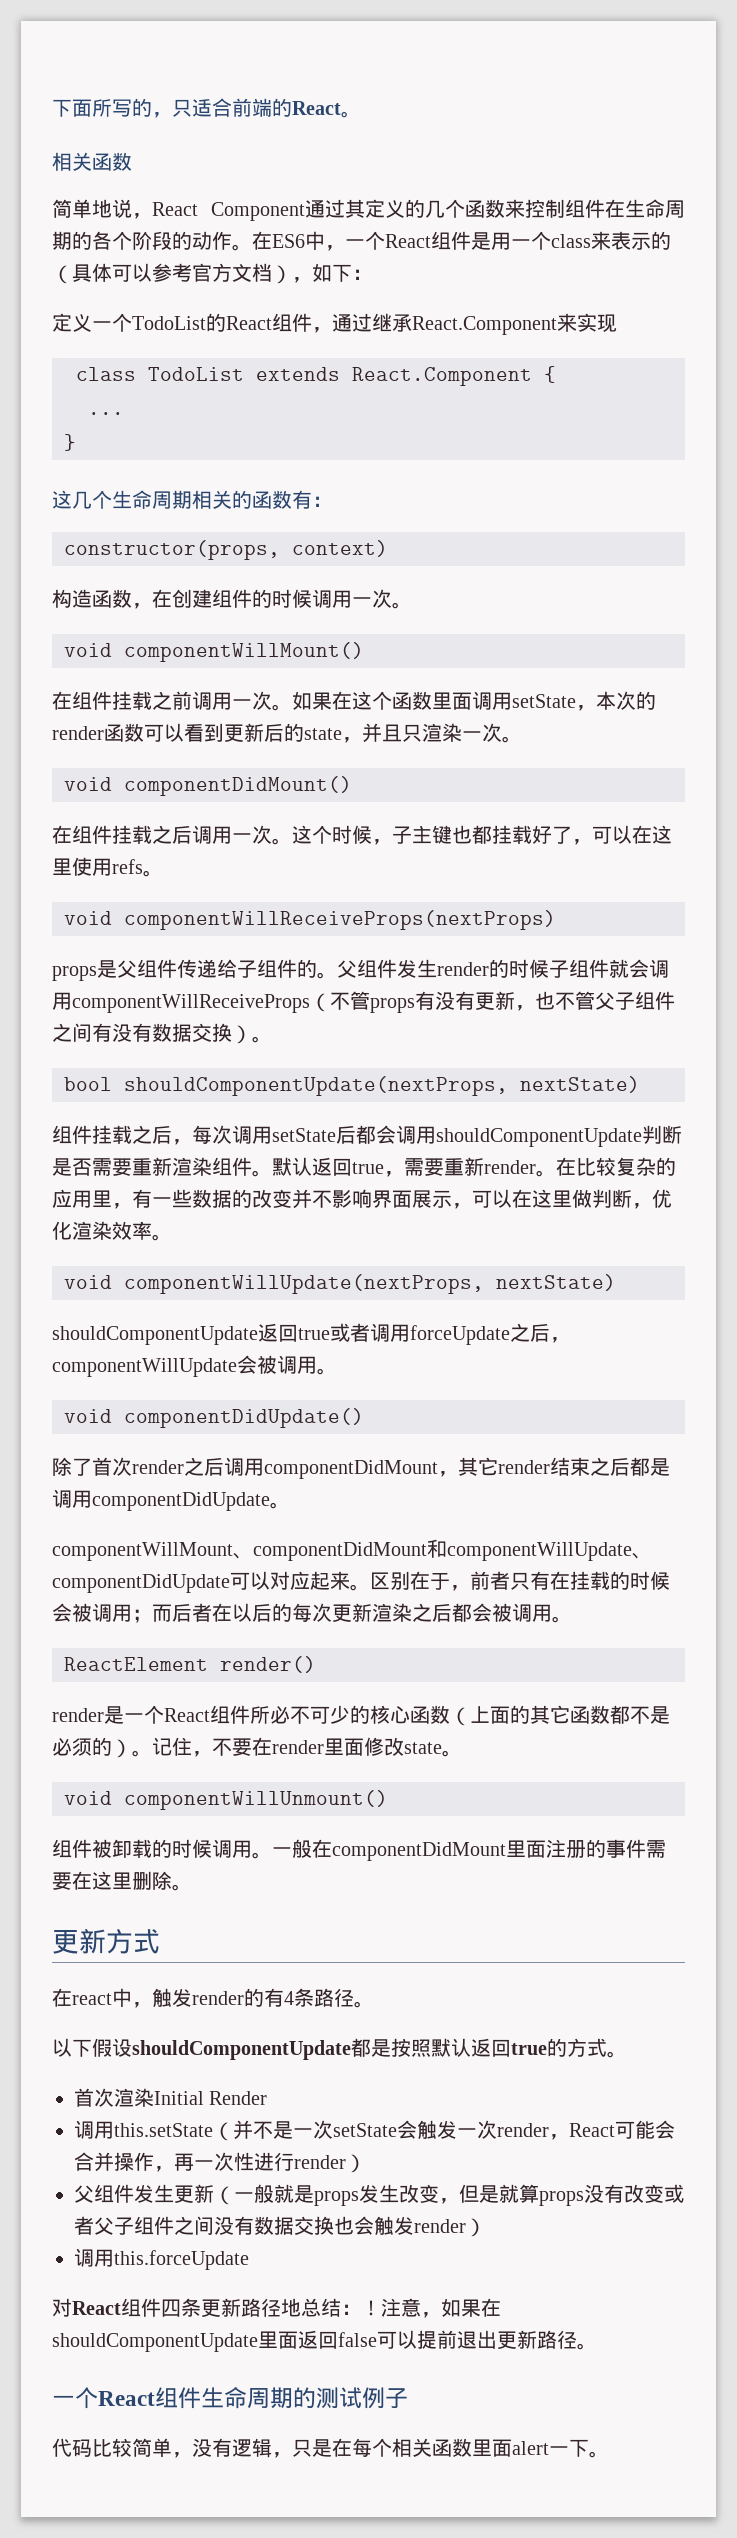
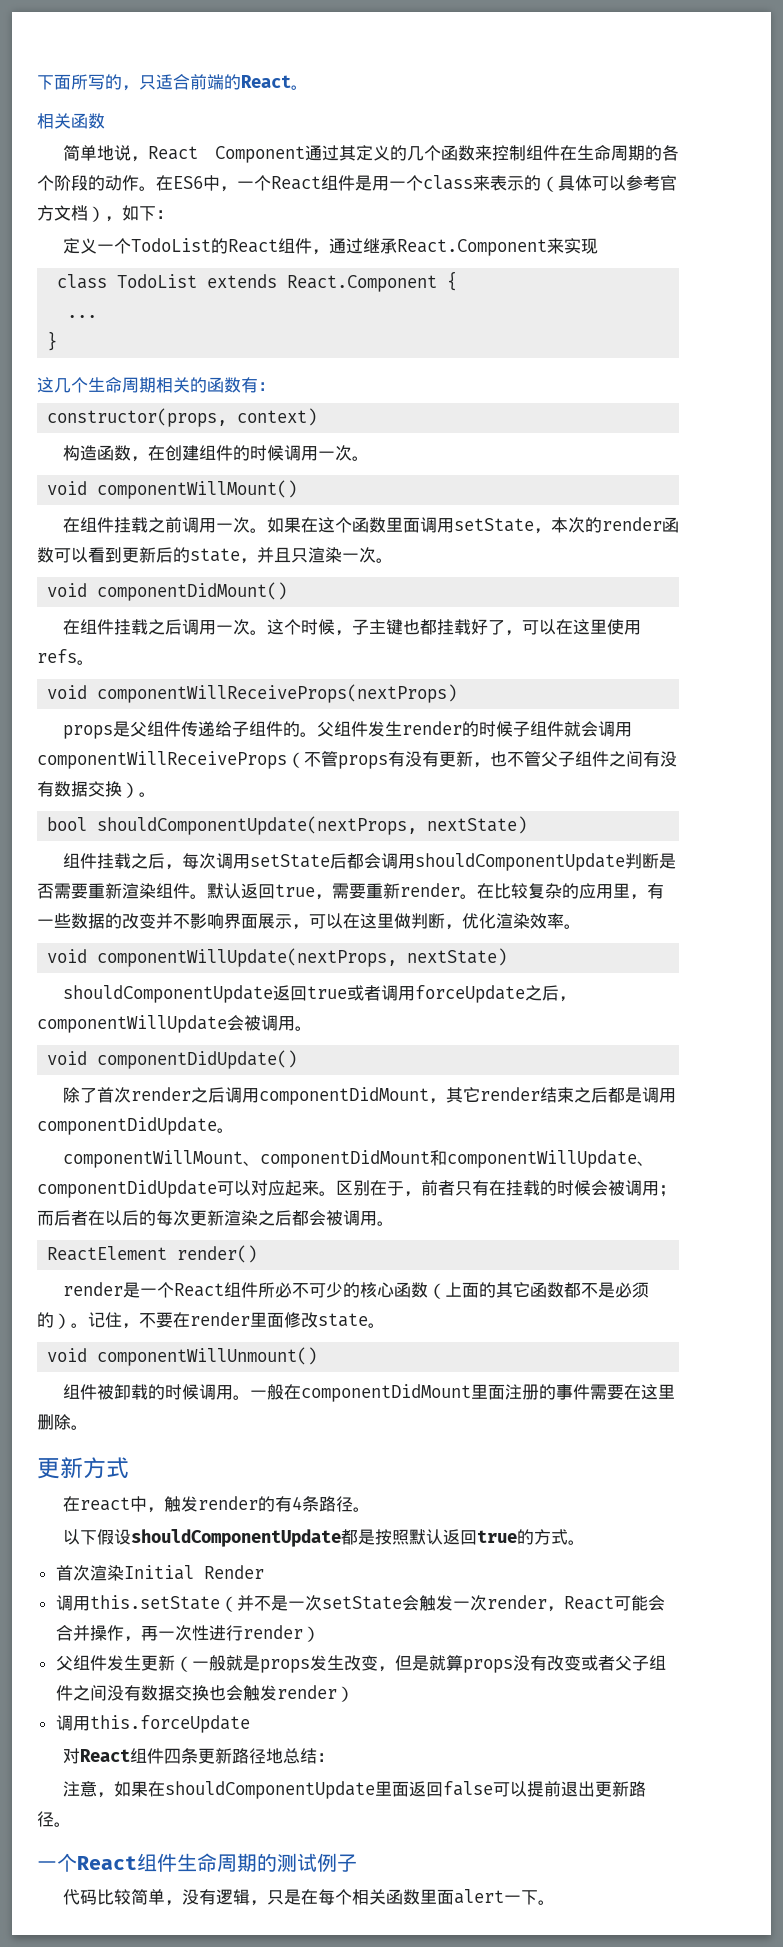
[361,2300,381,2316] ！ -> (334, 1757) //

